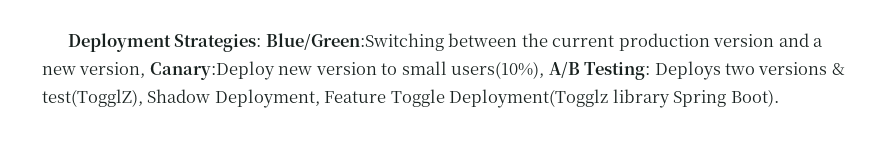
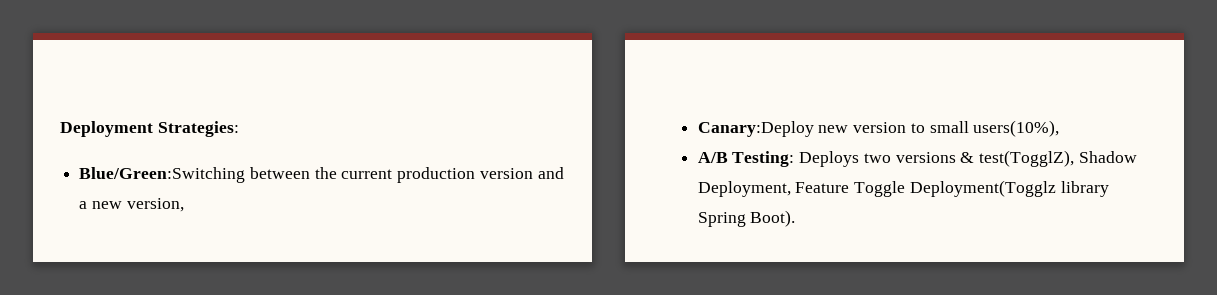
(262, 43) none -> (239, 129) //
(146, 70) none -> (184, 205) //
(545, 70) none -> (1060, 128) //

